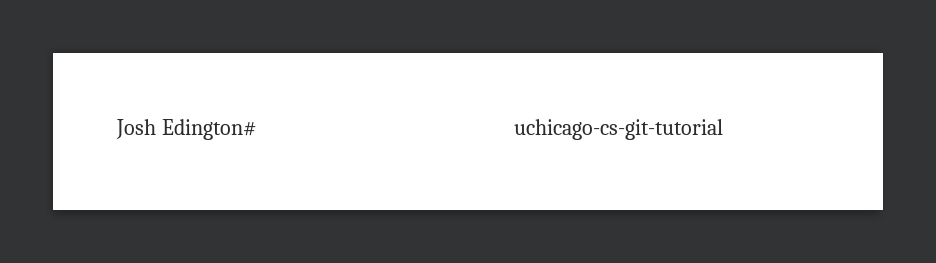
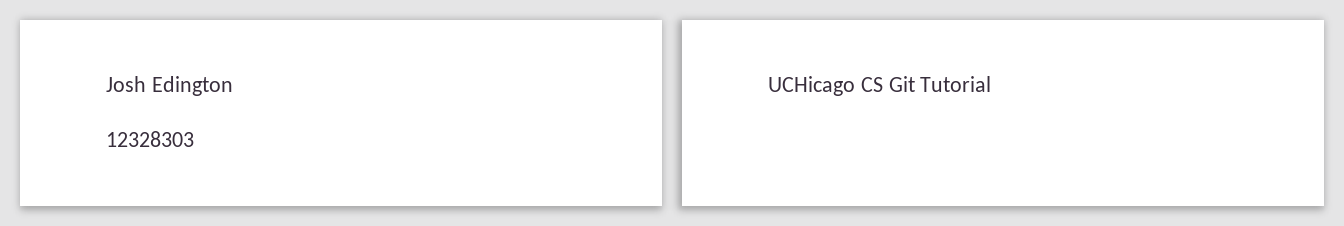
[161,119,723,140] Edington# uchicago-cs-git-tutorial -> [151,76,233,96] [106,131,194,147] [768,76,992,96] Edington // 12328303 // UCHicago CS Git Tutorial

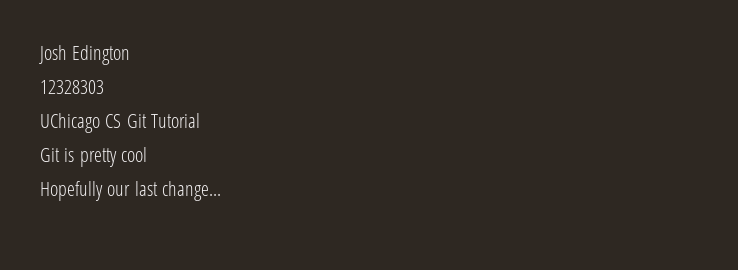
[768,76,855,96] UCHicago -> [40,113,100,133] UChicago
(992, 84) none -> [40,147,147,167] [40,181,221,201] // Git is pretty cool // Hopefully our last change...

